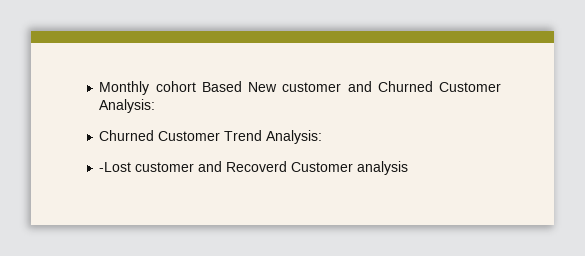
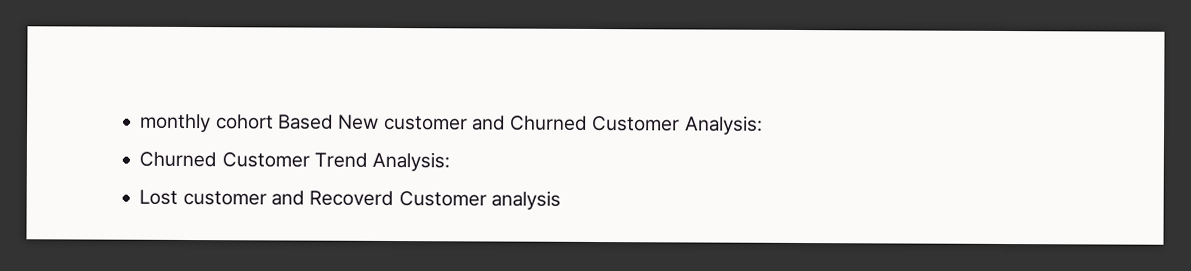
[99,81,150,95] Monthly -> [140,113,212,133] monthly
[99,162,132,172] -Lost -> [139,189,179,205] Lost

